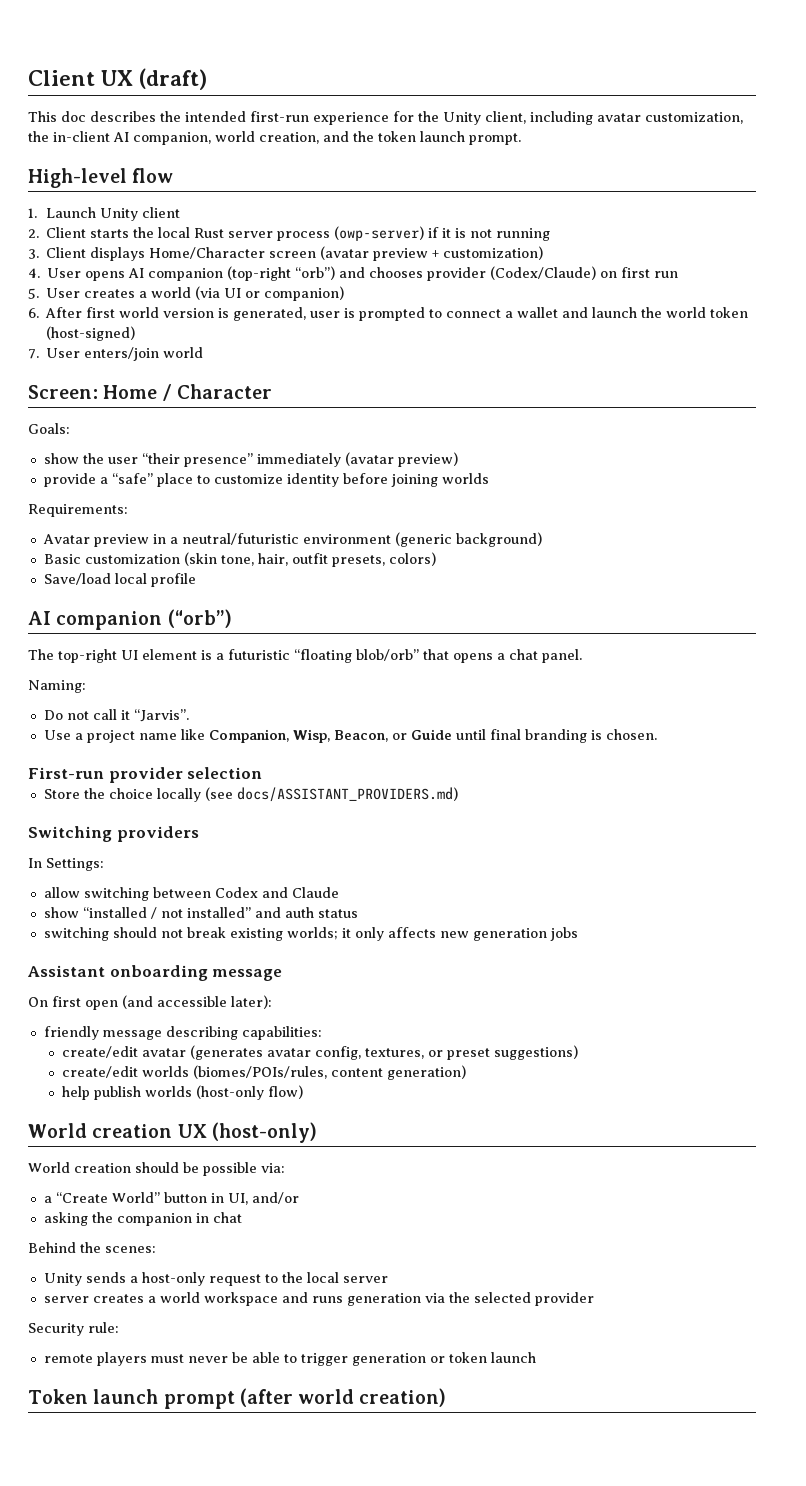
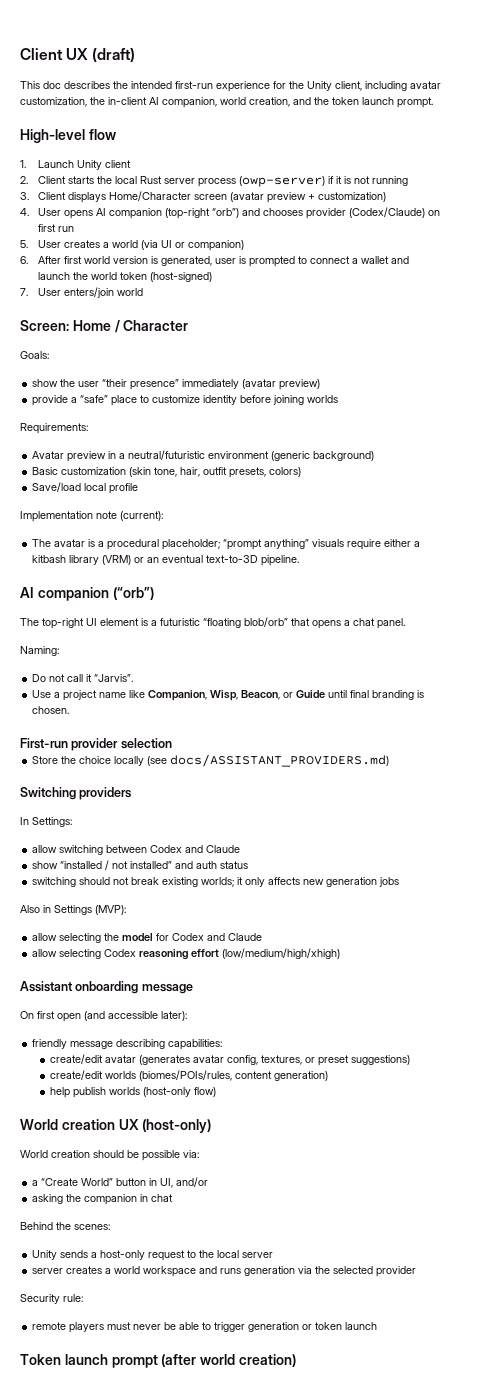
(196, 580) none -> [20,511,163,522] [32,539,421,550] [32,555,300,566] // Implementation note (current): // The avatar is a procedural placeholder; “prompt anything” visuals require either a kitbash library (VRM) or an eventual text-to-3D pipeline.
(578, 934) none -> [20,905,126,915] [32,933,263,943] [32,948,341,960] // Also in Settings (MVP): // allow selecting the model for Codex and Claude // allow selecting Codex reasoning effort (low/medium/high/xhigh)

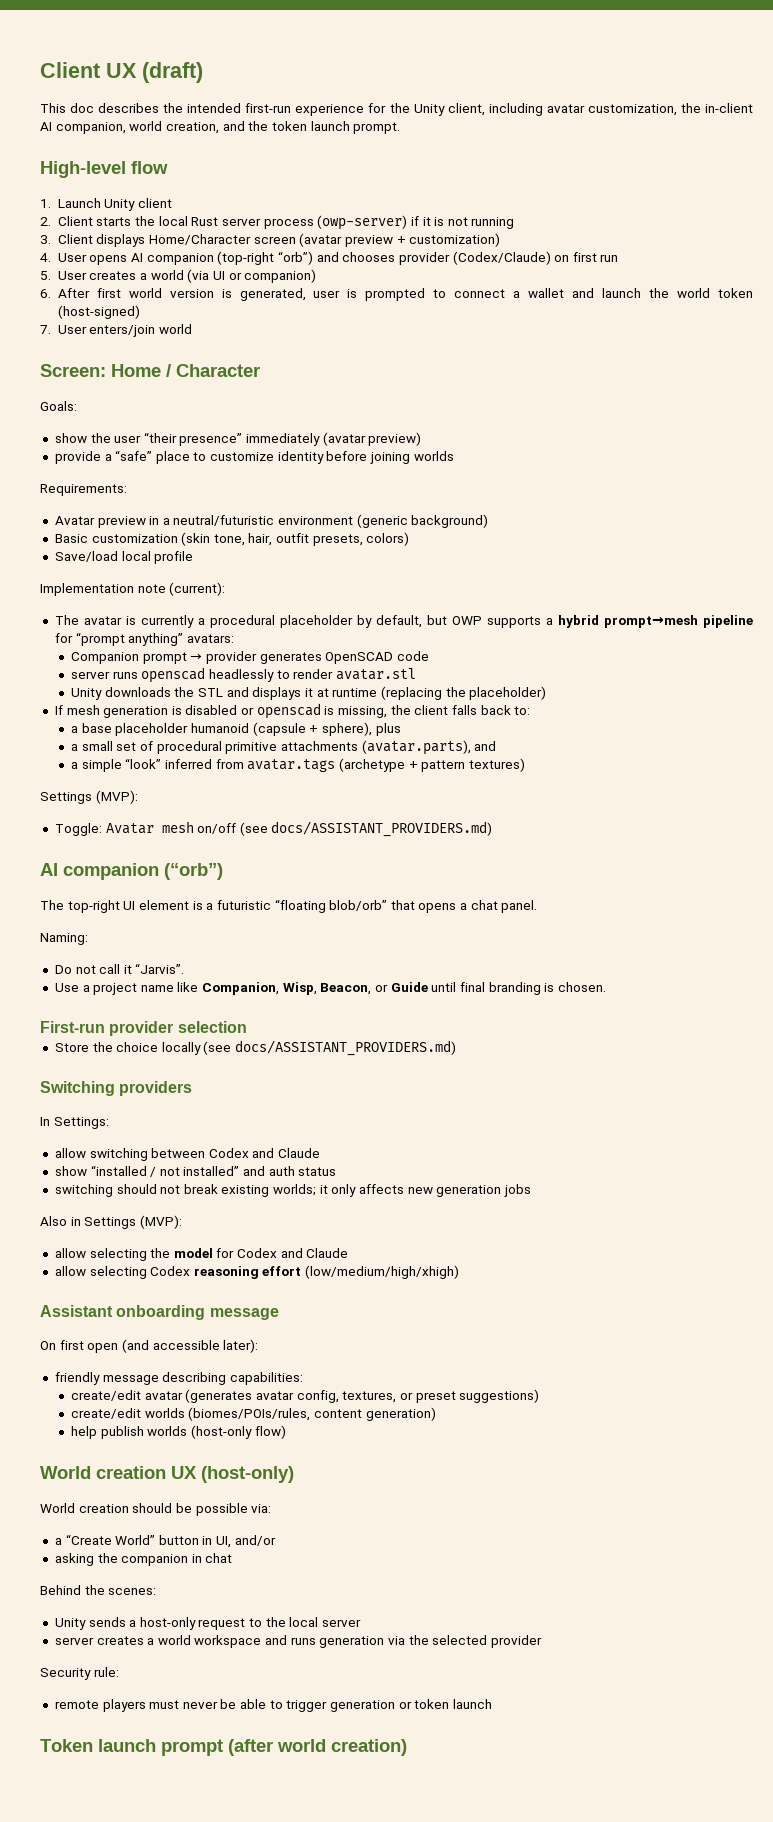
(96, 543) none -> [140,615,194,628] currently
[162,539,421,550] [32,555,300,566] placeholder; “prompt anything” visuals require either a kitbash library (VRM) or an eventual text-to-3D pipeline. -> [279,615,753,628] [54,632,234,646] [71,651,430,664] [71,667,417,683] [71,686,547,700] [54,703,531,719] [71,722,401,736] [71,740,497,755] [71,758,525,772] [40,790,138,804] [54,821,493,837] placeholder by default, but OWP supports a hybrid prompt→mesh pipeline for “prompt anything” avatars: // Companion prompt → provider generates OpenSCAD code // server runs openscad headlessly to render avatar.stl // Unity downloads the STL and displays it at runtime (replacing the placeholder) // If mesh generation is disabled or openscad is missing, the client falls back to: // a base placeholder humanoid (capsule + sphere), plus // a small set of procedural primitive attachments (avatar.parts), and // a simple “look” inferred from avatar.tags (archetype + pattern textures) // Settings (MVP): // Toggle: Avatar mesh on/off (see docs/ASSISTANT_PROVIDERS.md)

